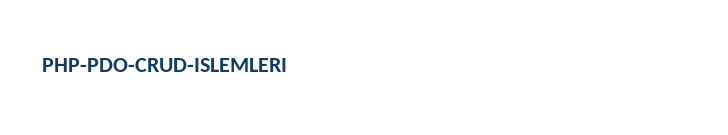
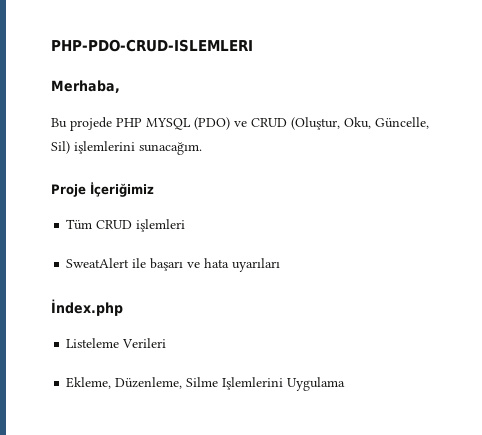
(287, 65) none -> [51,80,120,93] [51,117,429,131] [51,141,202,155] [51,182,154,197] [66,219,186,232] [66,258,281,272] [51,299,123,316] [66,338,167,348] [66,377,346,391] // Merhaba, // Bu projede PHP MYSQL (PDO) ve CRUD (Oluştur, Oku, Güncelle, Sil) işlemlerini sunacağım. // Proje İçeriğimiz // Tüm CRUD işlemleri // SweatAlert ile başarı ve hata uyarıları // İndex.php // Listeleme Verileri // Ekleme, Düzenleme, Silme Işlemlerini Uygulama

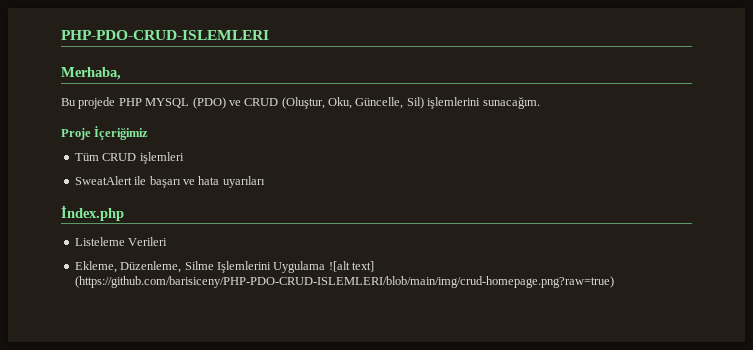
(346, 384) none -> [328,261,374,272] [74,276,614,288] ![alt text] (https://github.com/barisiceny/PHP-PDO-CRUD-ISLEMLERI/blob/main/img/crud-homepage.png?raw=true)

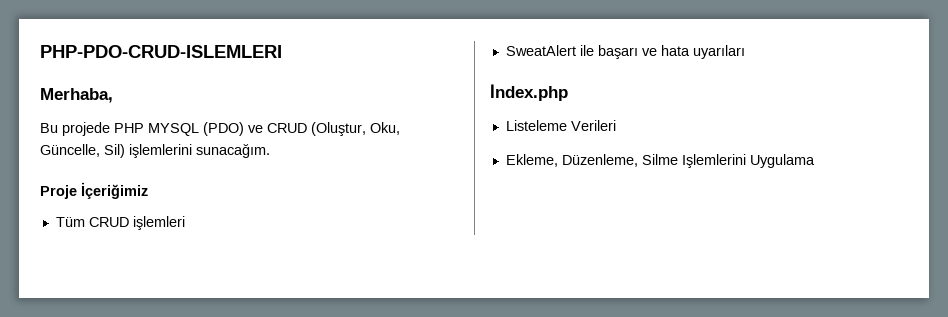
[328,261,374,272] [74,276,614,288] ![alt text] (https://github.com/barisiceny/PHP-PDO-CRUD-ISLEMLERI/blob/main/img/crud-homepage.png?raw=true) -> (815, 161) none

